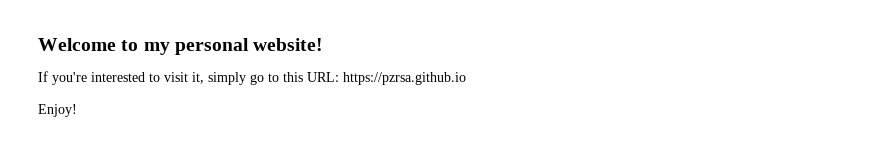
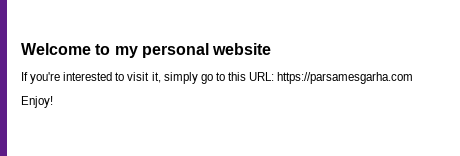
[253,38,324,51] website! -> [212,43,272,55] website
[343,72,466,85] https://pzrsa.github.io -> [277,72,414,84] https://parsamesgarha.com

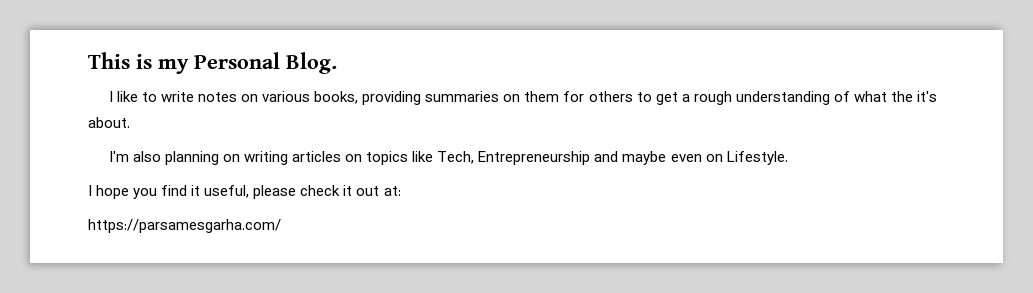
[21,43,272,58] [21,72,414,84] [21,96,53,108] Welcome to my personal website // If you're interested to visit it, simply go to this URL: https://parsamesgarha.com // Enjoy! -> [88,52,337,74] [108,91,937,105] [88,117,130,128] [108,151,788,165] [88,185,401,199] [88,219,281,233] This is my Personal Blog. // I like to write notes on various books, providing summaries on them for others to get a rough understanding of what the it's about. // I'm also planning on writing articles on topics like Tech, Entrepreneurship and maybe even on Lifestyle. // I hope you find it useful, please check it out at: // https://parsamesgarha.com/

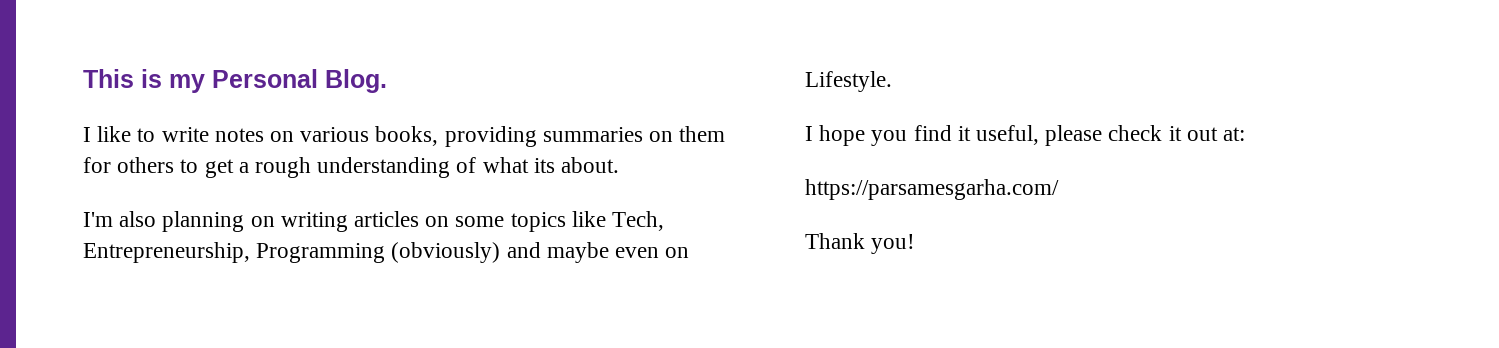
[890,91,937,102] the it's -> [533,158,555,173] its
(363, 158) none -> [455,216,505,227] some
[478,151,591,165] Entrepreneurship -> [83,242,501,263] Entrepreneurship, Programming (obviously)
(281, 226) none -> [805,233,916,254] // Thank you!

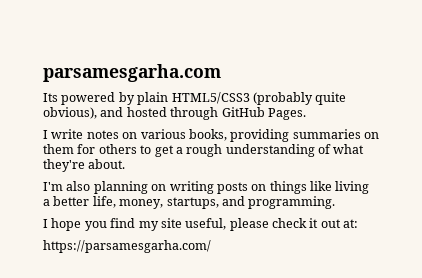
[83,69,387,93] [83,126,156,142] This is my Personal Blog. // I like to -> [43,64,221,82] [43,92,347,105] [43,107,306,120] [43,130,48,139] parsamesgarha.com // Its powered by plain HTML5/CSS3 (probably quite obvious), and hosted through GitHub Pages. // I
[533,158,555,173] its -> [43,159,85,172] they're
[354,211,665,232] [83,242,690,263] [805,71,892,92] articles on some topics like Tech, Entrepreneurship, Programming (obviously) and maybe even on Lifestyle. -> [216,181,370,194] [43,196,336,209] posts on things like living a better life, money, startups, and programming.
[957,126,971,141] it -> [138,218,182,231] my site
[805,233,916,254] // Thank you! -> (211, 246) none

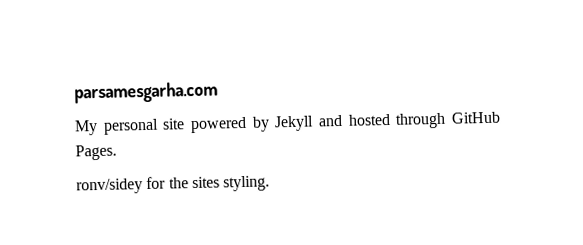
[43,92,347,105] [43,107,97,119] Its powered by plain HTML5/CSS3 (probably quite obvious), -> [74,115,315,136] My personal site powered by Jekyll
[43,129,379,142] [43,144,365,157] [43,159,126,172] [43,181,370,194] [43,196,336,209] [43,218,359,231] [43,240,211,253] I write notes on various books, providing summaries on them for others to get a rough understanding of what they're about. // I'm also planning on writing posts on things like living a better life, money, startups, and programming. // I hope you find my site useful, please check it out at: // https://parsamesgarha.com/ -> [76,175,271,195] ronv/sidey for the sites styling.

